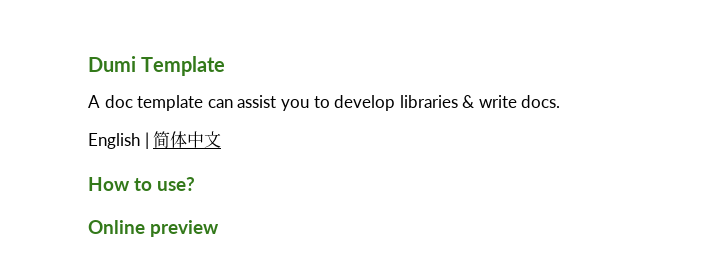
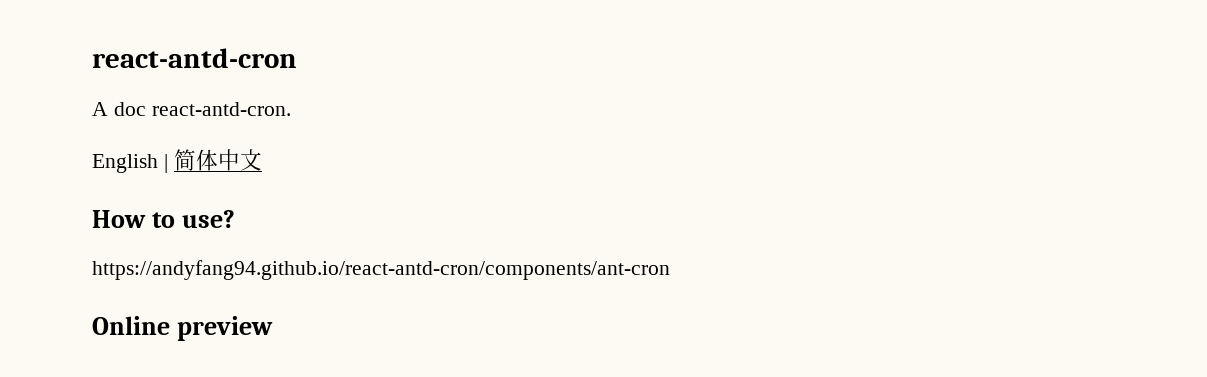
[88,56,226,76] Dumi Template -> [92,48,297,68] react-antd-cron
[137,95,561,111] template can assist you to develop libraries & write docs. -> [151,102,291,116] react-antd-cron.
(195, 184) none -> [92,260,670,280] // https://andyfang94.github.io/react-antd-cron/components/ant-cron

